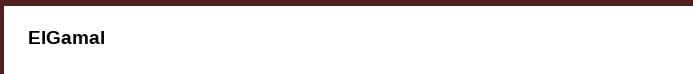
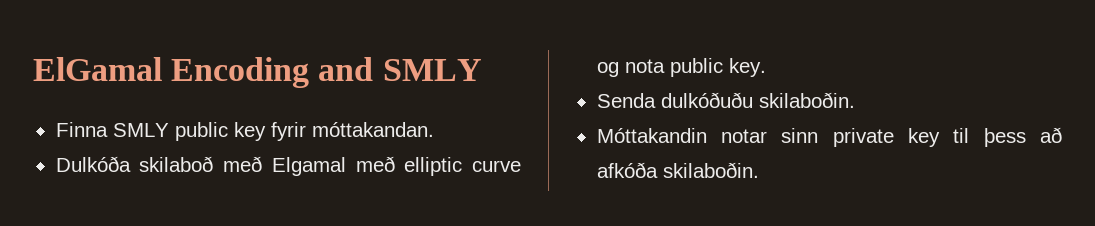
(105, 37) none -> [171,57,482,88] [55,122,434,141] [55,156,521,176] [596,58,766,77] [596,92,855,108] [596,127,1062,147] [596,162,759,178] Encoding and SMLY // Finna SMLY public key fyrir móttakandan. // Dulkóða skilaboð með Elgamal með elliptic curve og nota public key. // Senda dulkóðuðu skilaboðin. // Móttakandin notar sinn private key til þess að afkóða skilaboðin.

